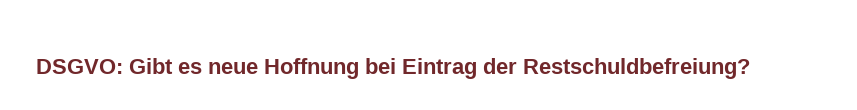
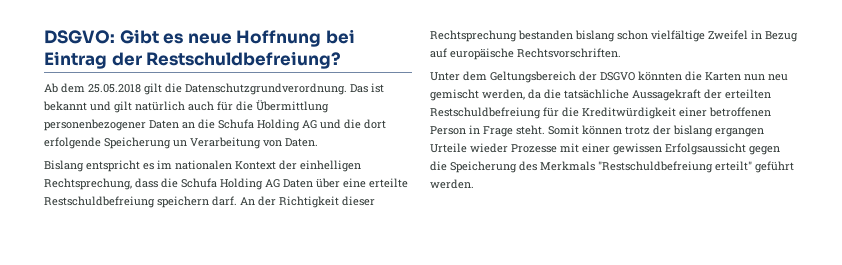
(750, 68) none -> [44,83,384,95] [43,100,329,113] [44,119,386,131] [44,137,318,149] [44,160,361,172] [44,178,408,190] [44,196,375,208] [430,30,798,42] [430,48,621,60] [430,71,788,83] [430,89,771,101] [430,107,771,119] [430,125,764,137] [430,143,780,155] [430,161,794,173] [430,179,474,189] // Ab dem 25.05.2018 gilt die Datenschutzgrundverordnung. Das ist bekannt und gilt natürlich auch für die Übermittlung personenbezogener Daten an die Schufa Holding AG und die dort erfolgende Speicherung un Verarbeitung von Daten. // Bislang entspricht es im nationalen Kontext der einhelligen Rechtsprechung, dass die Schufa Holding AG Daten über eine erteilte Restschuldbefreiung speichern darf. An der Richtigkeit dieser Rechtsprechung bestanden bislang schon vielfältige Zweifel in Bezug auf europäische Rechtsvorschriften. // Unter dem Geltungsbereich der DSGVO könnten die Karten nun neu gemischt werden, da die tatsächliche Aussagekraft der erteilten Restschuldbefreiung für die Kreditwürdigkeit einer betroffenen Person in Frage steht. Somit können trotz der bislang ergangen Urteile wieder Prozesse mit einer gewissen Erfolgsaussicht gegen die Speicherung des Merkmals "Restschuldbefreiung erteilt" geführt werden.

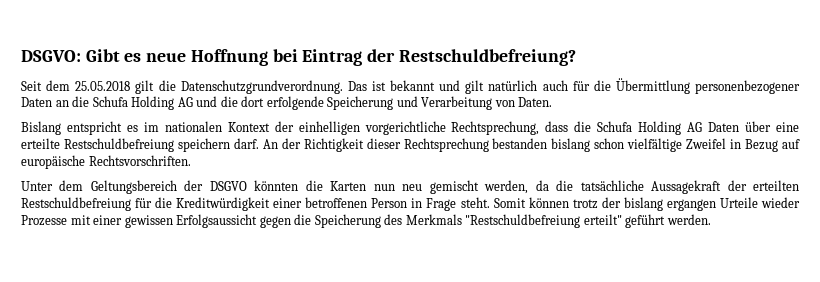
[44,83,58,93] Ab -> [21,81,42,91] Seit
[173,140,187,147] un -> [396,96,418,107] und
(361, 166) none -> [364,121,446,135] vorgerichtliche

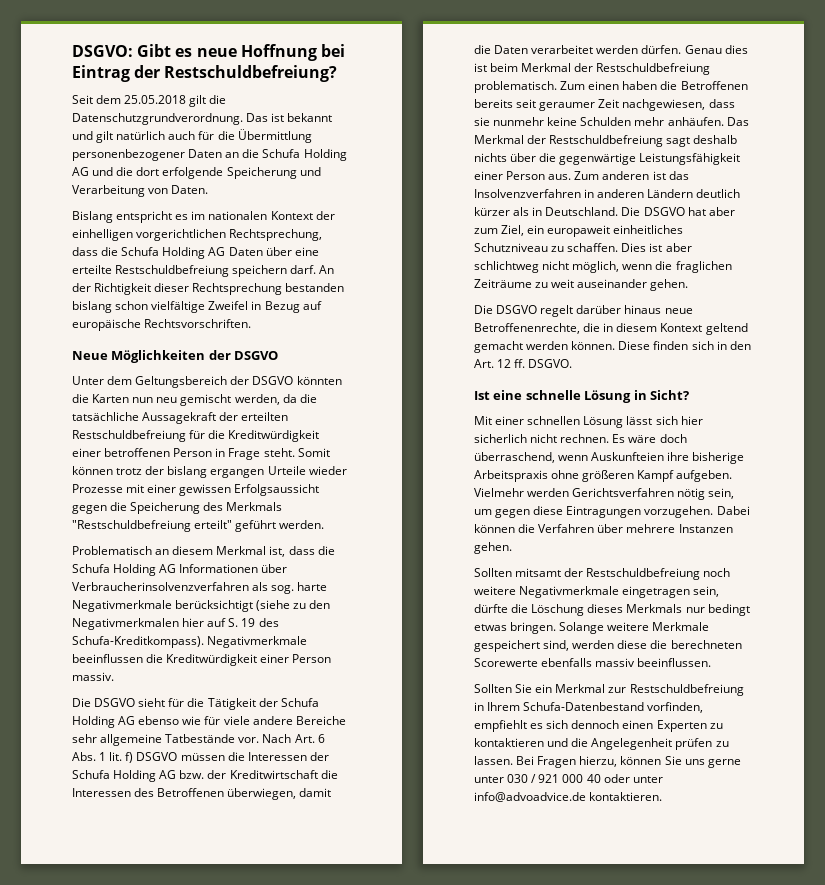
[364,121,446,135] vorgerichtliche -> [136,229,227,241] vorgerichtlichen
(191, 160) none -> [72,350,279,363] // Neue Möglichkeiten der DSGVO
(711, 219) none -> [72,546,335,557] [72,564,288,576] [72,582,328,594] [72,600,331,612] [72,618,279,630] [72,636,308,648] [72,654,332,666] [72,672,114,681] [72,698,319,710] [72,716,346,728] [72,734,325,746] [72,752,329,763] [72,770,338,782] [72,788,332,800] [474,45,748,54] [474,63,711,75] [474,81,748,93] [474,99,735,111] [474,117,749,126] [474,135,738,147] [474,153,741,165] [474,171,689,180] [474,189,741,198] [474,207,735,216] [474,225,684,237] [474,243,692,252] [474,261,732,273] [474,279,689,291] [474,305,693,317] [474,323,748,335] [474,341,751,353] [474,359,573,368] [474,390,689,403] [474,416,703,428] [474,434,687,443] [474,452,745,464] [474,470,733,482] [474,488,735,500] [474,506,750,518] [474,524,733,533] [474,542,512,554] [474,568,731,580] [474,586,720,598] [474,604,750,616] [474,622,710,634] [474,640,742,652] [474,658,712,667] [474,684,744,696] [474,702,704,713] [474,720,723,732] [474,738,729,750] [474,756,741,768] [474,774,663,783] [474,792,663,802] // Problematisch an diesem Merkmal ist, dass die Schufa Holding AG Informationen über Verbraucherinsolvenzverfahren als sog. harte Negativmerkmale berücksichtigt (siehe zu den Negativmerkmalen hier auf S. 19 des Schufa-Kreditkompass). Negativmerkmale beeinflussen die Kreditwürdigkeit einer Person massiv. // Die DSGVO sieht für die Tätigkeit der Schufa Holding AG ebenso wie für viele andere Bereiche sehr allgemeine Tatbestände vor. Nach Art. 6 Abs. 1 lit. f) DSGVO müssen die Interessen der Schufa Holding AG bzw. der Kreditwirtschaft die Interessen des Betroffenen überwiegen, damit die Daten verarbeitet werden dürfen. Genau dies ist beim Merkmal der Restschuldbefreiung problematisch. Zum einen haben die Betroffenen bereits seit geraumer Zeit nachgewiesen, dass sie nunmehr keine Schulden mehr anhäufen. Das Merkmal der Restschuldbefreiung sagt deshalb nichts über die gegenwärtige Leistungsfähigkeit einer Person aus. Zum anderen ist das Insolvenzverfahren in anderen Ländern deutlich kürzer als in Deutschland. Die DSGVO hat aber zum Ziel, ein europaweit einheitliches Schutzniveau zu schaffen. Dies ist aber schlichtweg nicht möglich, wenn die fraglichen Zeiträume zu weit auseinander gehen. // Die DSGVO regelt darüber hinaus neue Betroffenenrechte, die in diesem Kontext geltend gemacht werden können. Diese finden sich in den Art. 12 ff. DSGVO. // Ist eine schnelle Lösung in Sicht? // Mit einer schnellen Lösung lässt sich hier sicherlich nicht rechnen. Es wäre doch überraschend, wenn Auskunfteien ihre bisherige Arbeitspraxis ohne größeren Kampf aufgeben. Vielmehr werden Gerichtsverfahren nötig sein, um gegen diese Eintragungen vorzugehen. Dabei können die Verfahren über mehrere Instanzen gehen. // Sollten mitsamt der Restschuldbefreiung noch weitere Negativmerkmale eingetragen sein, dürfte die Löschung dieses Merkmals nur bedingt etwas bringen. Solange weitere Merkmale gespeichert sind, werden diese die berechneten Scorewerte ebenfalls massiv beeinflussen. // Sollten Sie ein Merkmal zur Restschuldbefreiung in Ihrem Schufa-Datenbestand vorfinden, empfiehlt es sich dennoch einen Experten zu kontaktieren und die Angelegenheit prüfen zu lassen. Bei Fragen hierzu, können Sie uns gerne unter 030 / 921 000 40 oder unter info@advoadvice.de kontaktieren.

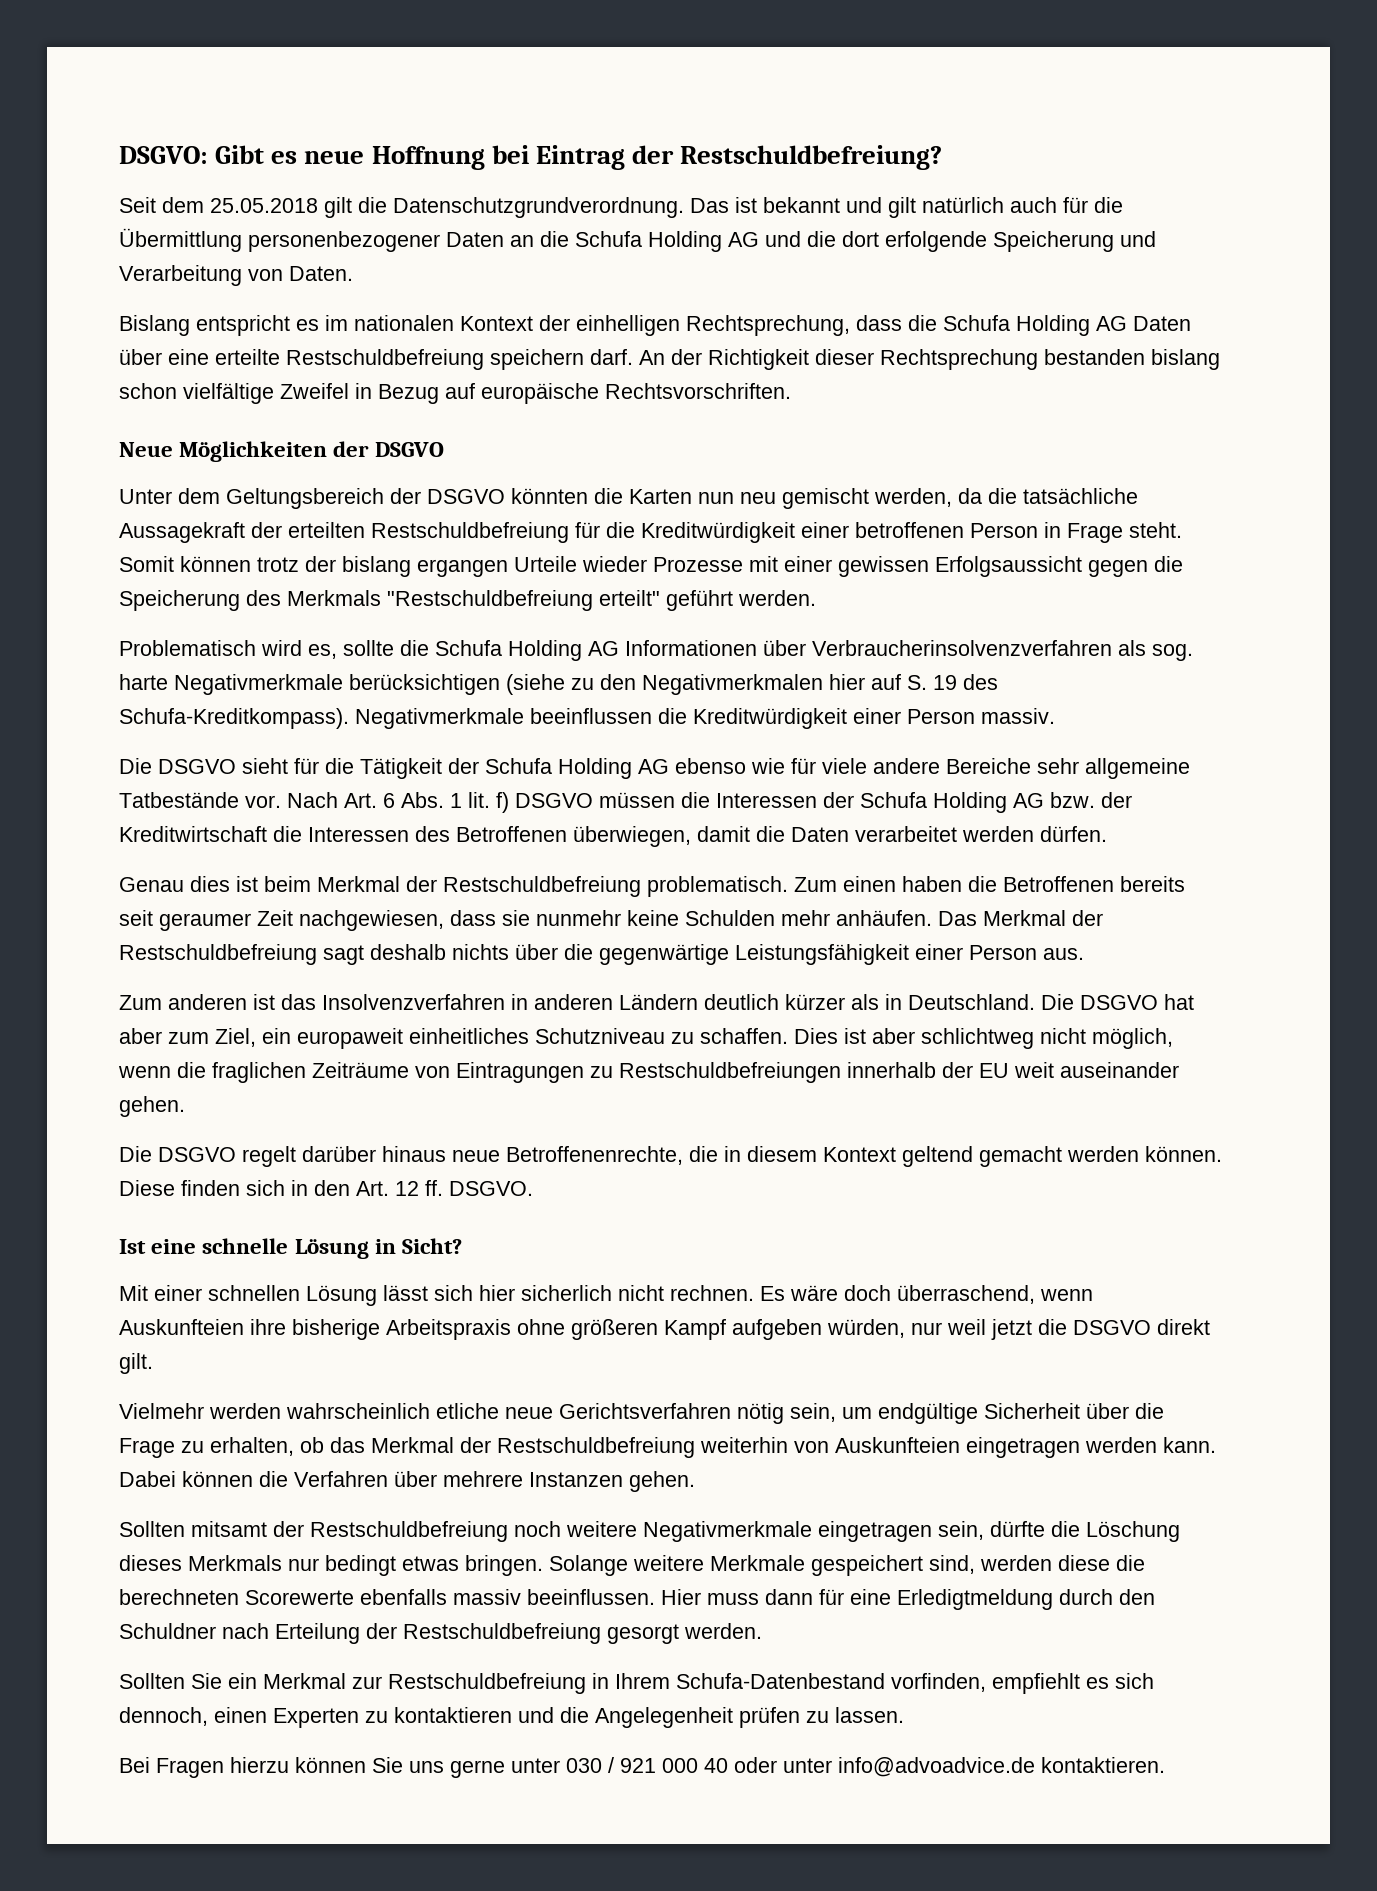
[136,229,227,241] vorgerichtlichen -> (680, 325) none
[155,546,315,557] an diesem Merkmal ist, dass -> [261,640,394,659] wird es, sollte
[175,600,254,612] berücksichtigt -> [349,674,500,695] berücksichtigen
(682, 49) none -> (1107, 834) //
(572, 177) none -> (1084, 954) //
[535,282,549,288] zu -> [415,1062,1009,1083] von Eintragungen zu Restschuldbefreiungen innerhalb der EU
[676,470,733,482] [474,488,735,500] [474,506,714,518] aufgeben. Vielmehr werden Gerichtsverfahren nötig sein, um gegen diese Eintragungen vorzugehen. -> [732,1319,1210,1340] [119,1353,153,1374] [119,1403,1164,1424] [119,1437,1216,1458] aufgeben würden, nur weil jetzt die DSGVO direkt gilt. // Vielmehr werden wahrscheinlich etliche neue Gerichtsverfahren nötig sein, um endgültige Sicherheit über die Frage zu erhalten, ob das Merkmal der Restschuldbefreiung weiterhin von Auskunfteien eingetragen werden kann.
(712, 662) none -> [661,1589,1155,1610] [119,1623,762,1644] Hier muss dann für eine Erledigtmeldung durch den Schuldner nach Erteilung der Restschuldbefreiung gesorgt werden.
[571,720,620,729] dennoch -> [119,1707,208,1726] dennoch,
(513, 760) none -> (904, 1715) //
[579,756,618,767] hierzu, -> [230,1757,289,1773] hierzu

